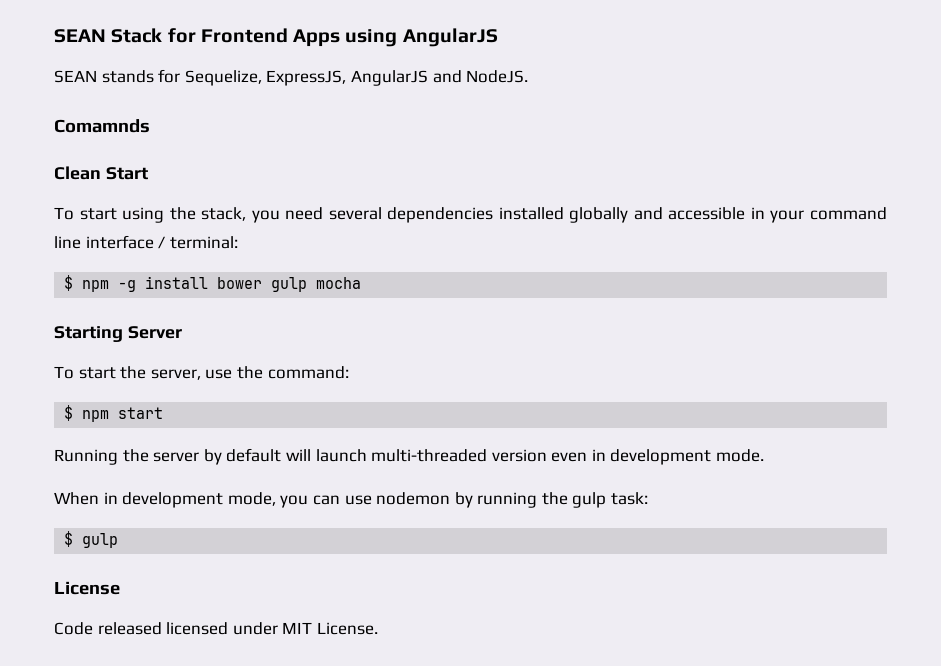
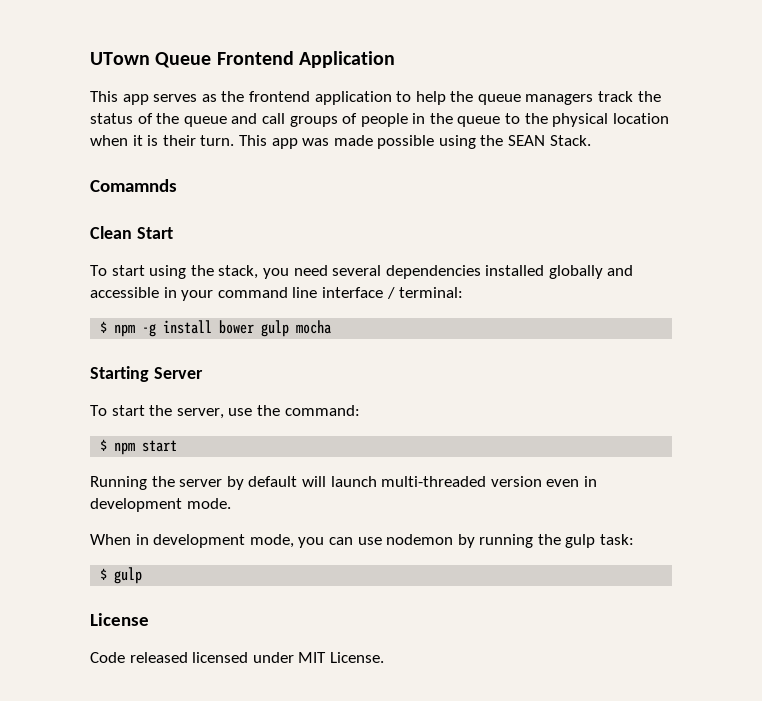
[54,28,498,47] [54,69,529,86] SEAN Stack for Frontend Apps using AngularJS // SEAN stands for Sequelize, ExpressJS, AngularJS and NodeJS. -> [90,51,395,68] [90,91,661,105] [90,113,669,127] [90,135,591,149] UTown Queue Frontend Application // This app serves as the frontend application to help the queue managers track the status of the queue and call groups of people in the queue to the physical location when it is their turn. This app was made possible using the SEAN Stack.

